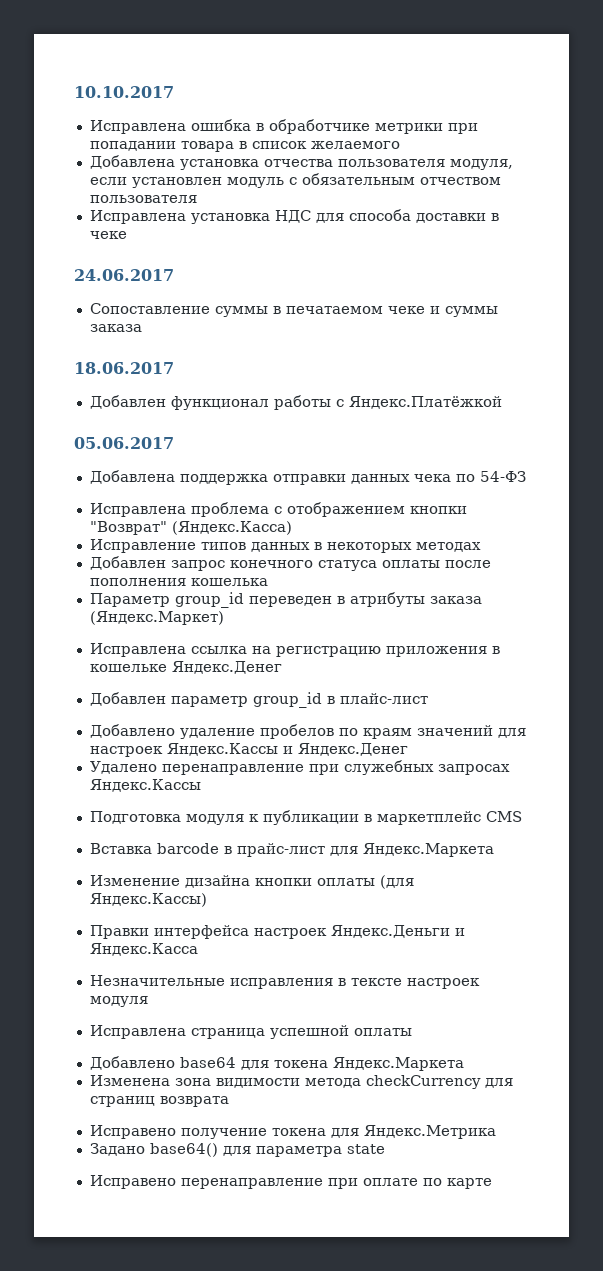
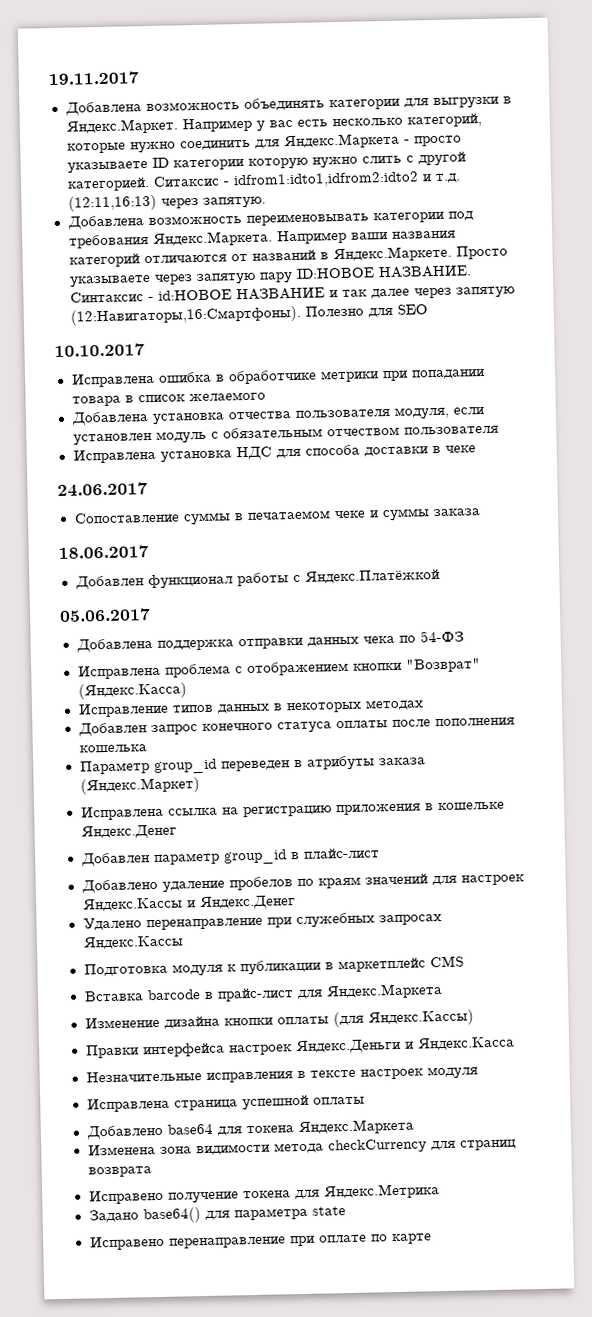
(74, 92) none -> [48,71,139,86] [64,96,512,116] [65,112,482,135] [66,132,462,154] [66,151,466,174] [66,171,461,192] [67,194,266,212] [66,211,474,230] [68,229,456,249] [68,245,508,268] [68,265,472,288] [69,286,515,303] [69,304,428,326] 19.11.2017 // Добавлена возможность объединять категории для выгрузки в Яндекс.Маркет. Например у вас есть несколько категорий, которые нужно соединить для Яндекс.Маркета - просто указываете ID категории которую нужно слить с другой категорией. Ситаксис - idfrom1:idto1,idfrom2:idto2 и т.д. (12:11,16:13) через запятую. // Добавлена возможность переименовывать категории под требования Яндекс.Маркета. Например ваши названия категорий отличаются от названий в Яндекс.Маркете. Просто указываете через запятую пару ID:НОВОЕ НАЗВАНИЕ. Синтаксис - id:НОВОЕ НАЗВАНИЕ и так далее через запятую (12:Навигаторы,16:Смартфоны). Полезно для SEO //

